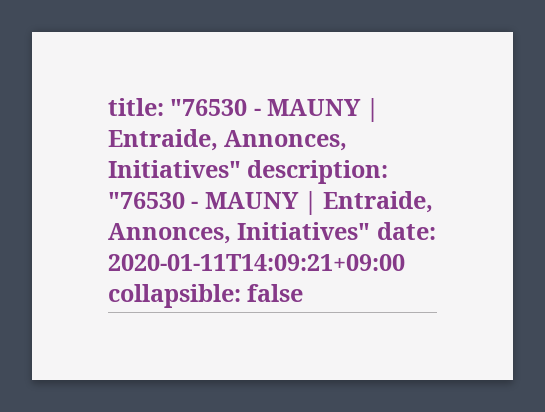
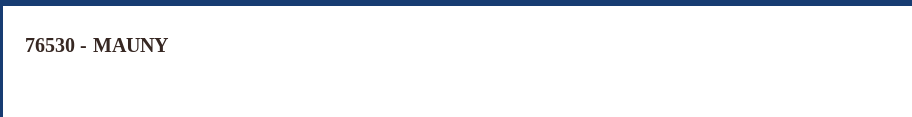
[108,98,380,122] [108,129,348,151] [108,160,389,184] [108,191,434,215] [108,222,436,244] [108,254,405,271] [108,284,304,308] title: "76530 - MAUNY | Entraide, Annonces, Initiatives" description: "76530 - MAUNY | Entraide, Annonces, Initiatives" date: 2020-01-11T14:09:21+09:00 collapsible: false -> [25,38,169,52] 76530 - MAUNY

